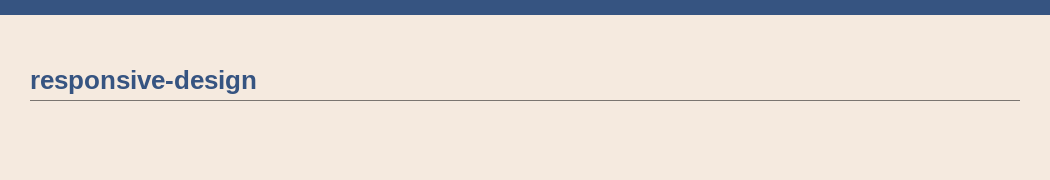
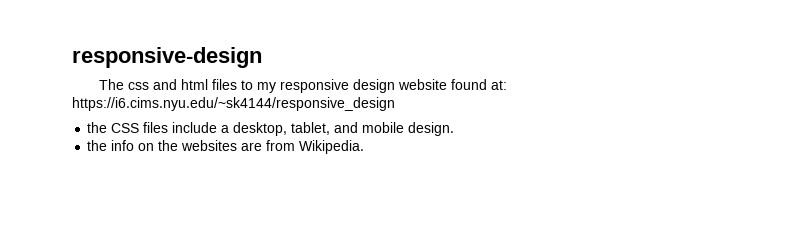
(257, 82) none -> [99,79,508,93] [72,97,395,111] [87,122,455,136] [87,140,365,154] // The css and html files to my responsive design website found at: https://i6.cims.nyu.edu/~sk4144/responsive_design // the CSS files include a desktop, tablet, and mobile design. // the info on the websites are from Wikipedia.

